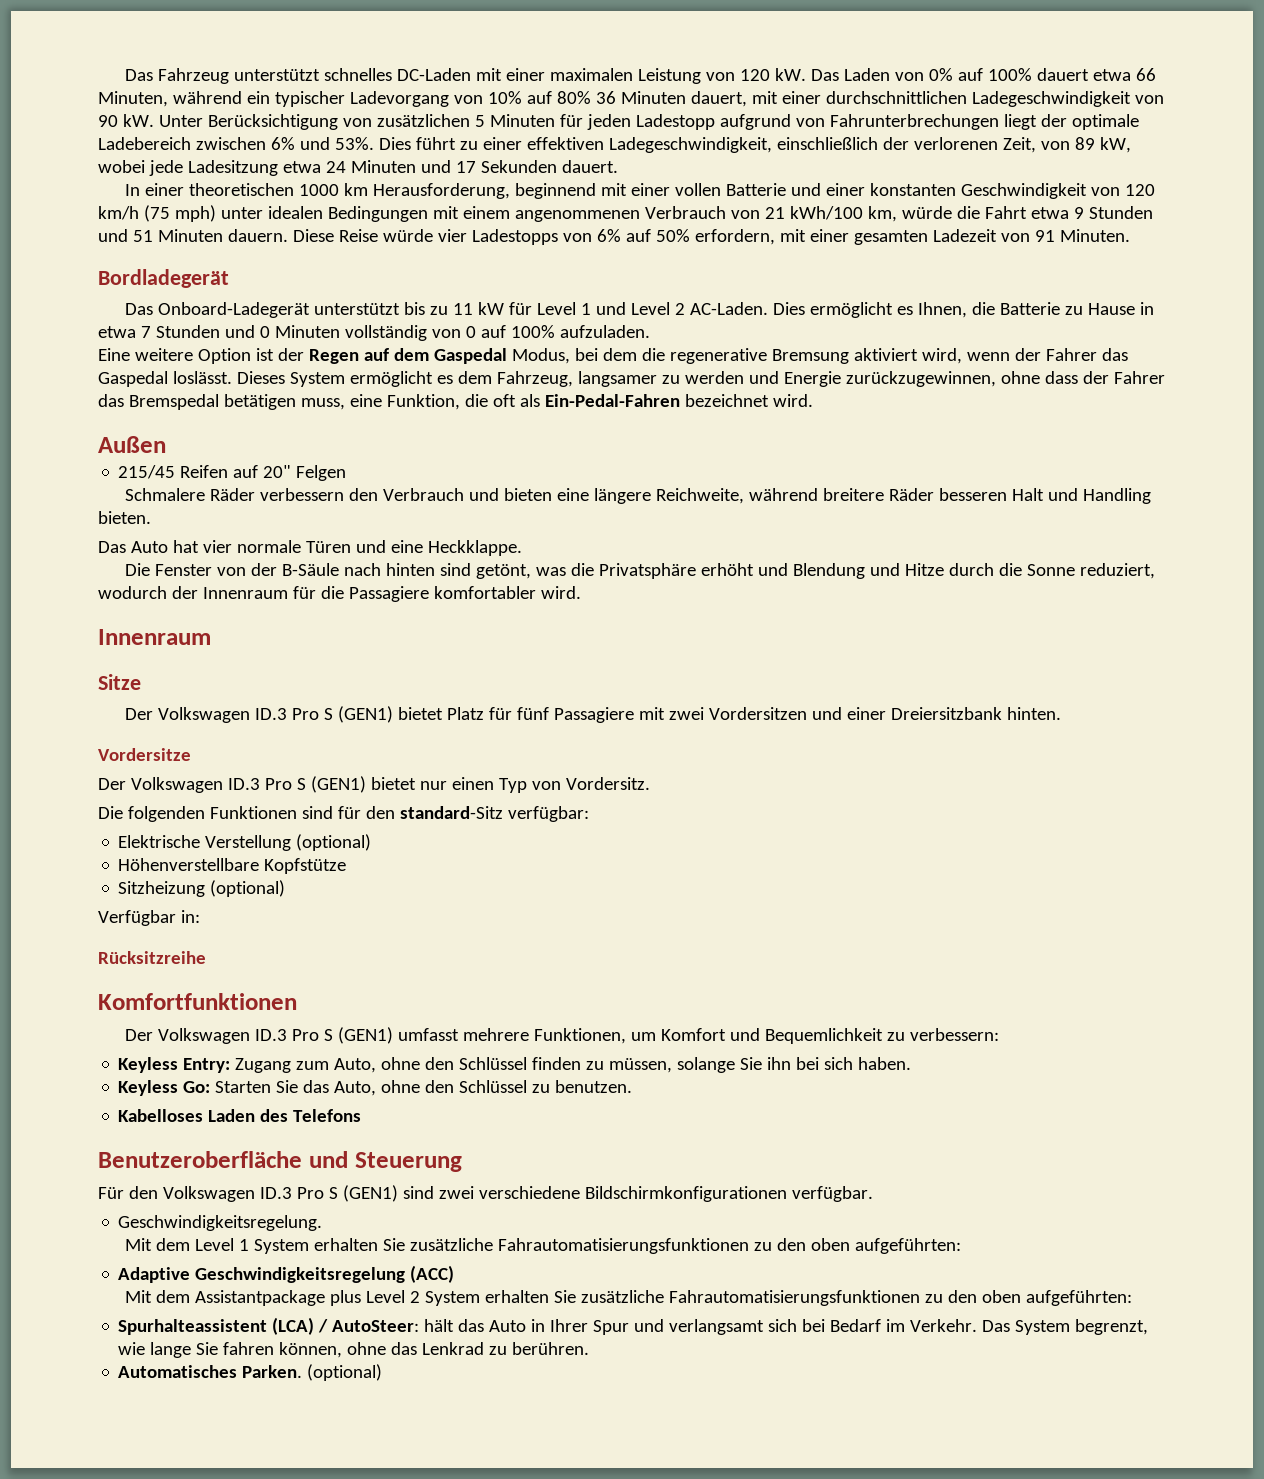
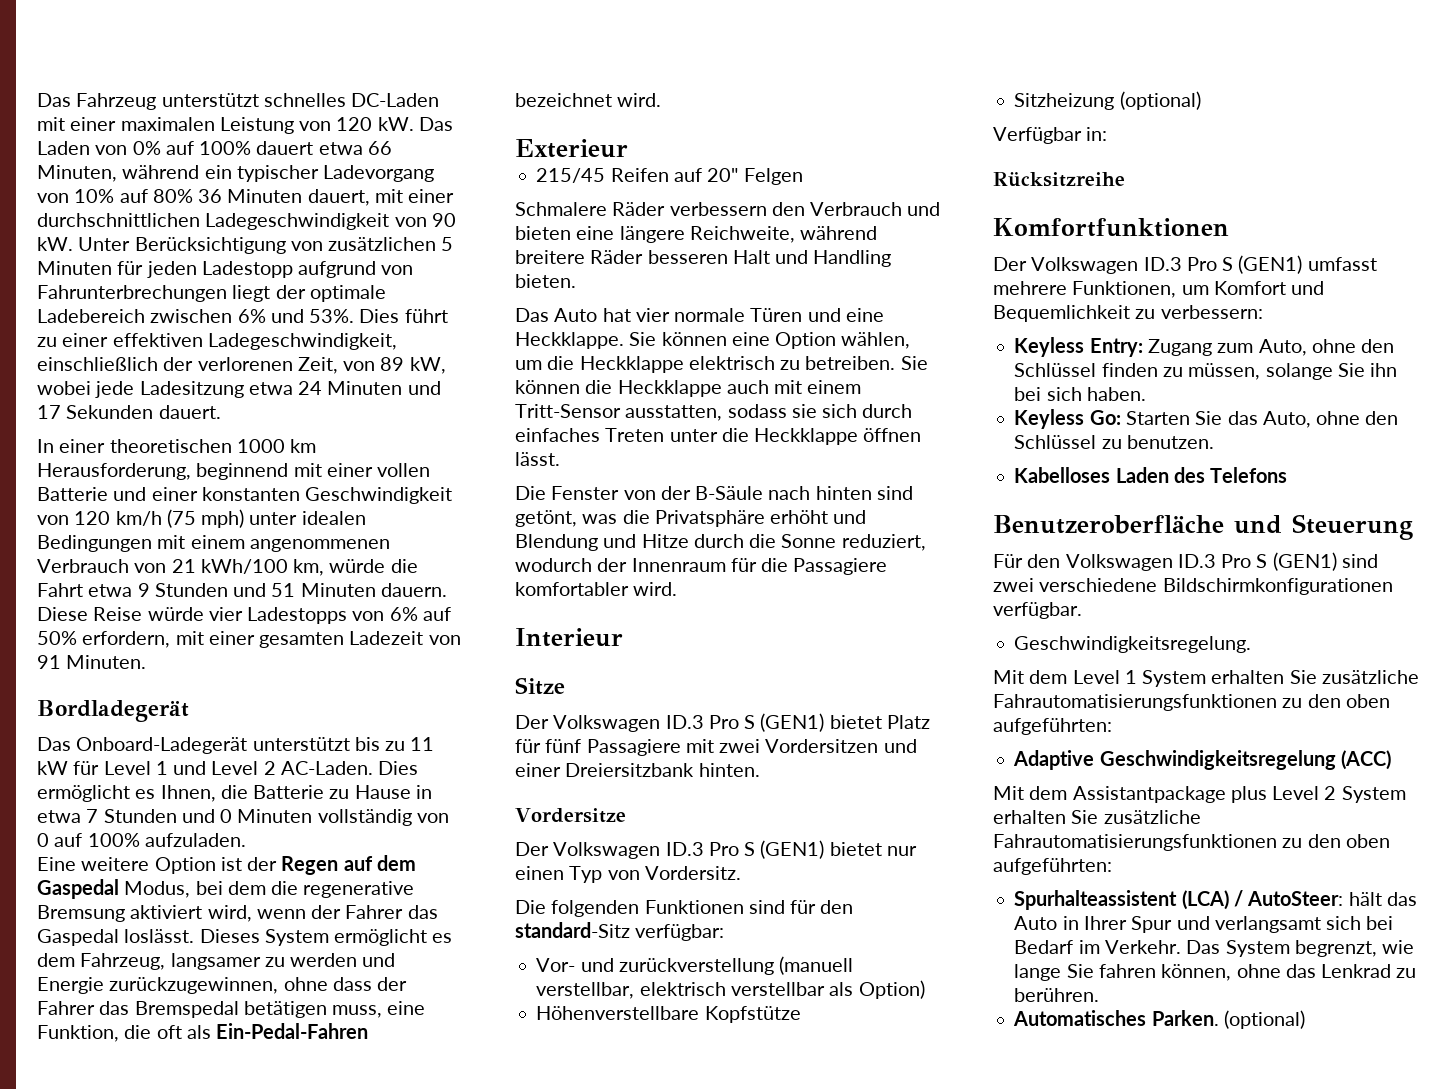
[98,436,166,453] Außen -> [515,139,628,158] Exterieur
(522, 548) none -> [629,332,911,349] [515,356,928,373] [515,380,862,397] [515,404,913,421] [515,428,922,445] [515,452,560,466] Sie können eine Option wählen, um die Heckklappe elektrisch zu betreiben. Sie können die Heckklappe auch mit einem Tritt-Sensor ausstatten, sodass sie sich durch einfaches Treten unter die Heckklappe öffnen lässt.
[98,629,211,645] Innenraum -> [515,628,623,647] Interieur
[118,834,372,851] Elektrische Verstellung (optional) -> [536,956,854,975] [536,980,925,999] Vor- und zurückverstellung (manuell verstellbar, elektrisch verstellbar als Option)

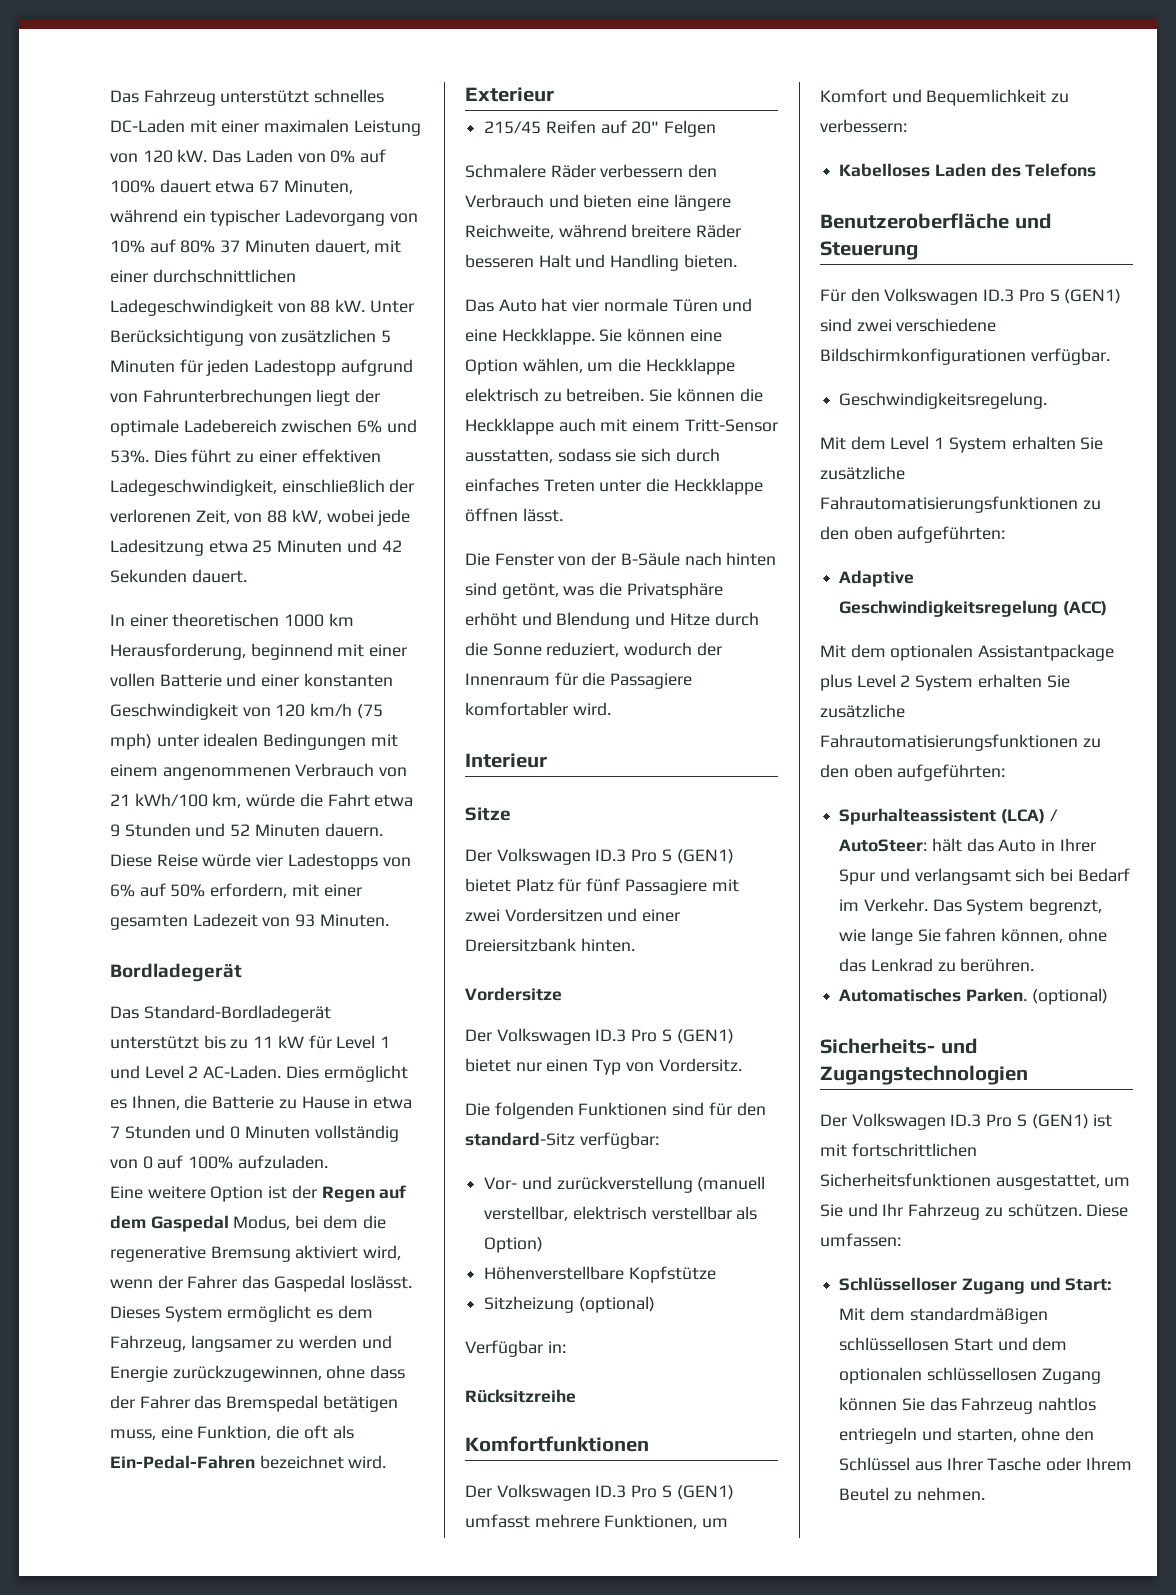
[367,141,392,155] 66 -> [259,180,280,193] 67
[198,189,223,203] 36 -> [220,240,241,253] 37
[431,213,456,227] 90 -> [310,300,331,313] 88
[380,357,405,371] 89 -> [267,510,288,523] 88
[298,381,323,395] 24 -> [252,540,273,553] 25
[37,405,61,419] 17 -> [381,540,402,552] 42
[271,583,296,597] 51 -> [230,824,251,837] 52
[37,655,61,669] 91 -> [295,914,316,927] 93
[76,737,248,754] Onboard-Ladegerät -> [143,1005,331,1022] Standard-Bordladegerät
[1014,337,1395,357] [1014,363,1398,380] [1014,387,1146,401] [1014,409,1399,429] [1014,435,1214,449] // Keyless Entry: Zugang zum Auto, ohne den Schlüssel finden zu müssen, solange Sie ihn bei sich haben. // Keyless Go: Starten Sie das Auto, ohne den Schlüssel zu benutzen. -> (907, 126) none
(1068, 793) none -> [890,644,974,661] optionalen
(1305, 1019) none -> [820,1038,977,1054] [820,1065,1028,1085] [820,1113,1113,1130] [820,1143,977,1157] [820,1173,1131,1190] [820,1203,1129,1220] [820,1233,901,1247] [839,1277,1112,1294] [839,1307,1048,1324] [839,1337,1068,1351] [839,1367,1101,1384] [839,1397,1097,1414] [839,1427,1095,1444] [839,1457,1132,1471] [839,1487,985,1501] // Sicherheits- und Zugangstechnologien // Der Volkswagen ID.3 Pro S (GEN1) ist mit fortschrittlichen Sicherheitsfunktionen ausgestattet, um Sie und Ihr Fahrzeug zu schützen. Diese umfassen: // Schlüsselloser Zugang und Start: Mit dem standardmäßigen schlüssellosen Start und dem optionalen schlüssellosen Zugang können Sie das Fahrzeug nahtlos entriegeln und starten, ohne den Schlüssel aus Ihrer Tasche oder Ihrem Beutel zu nehmen.

